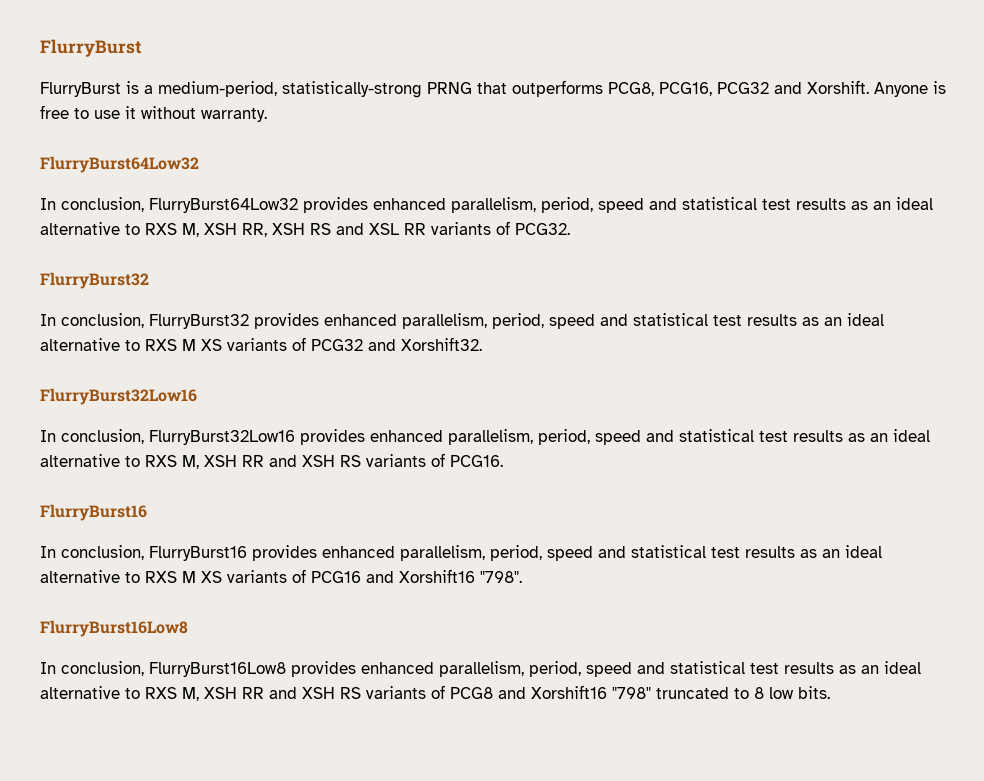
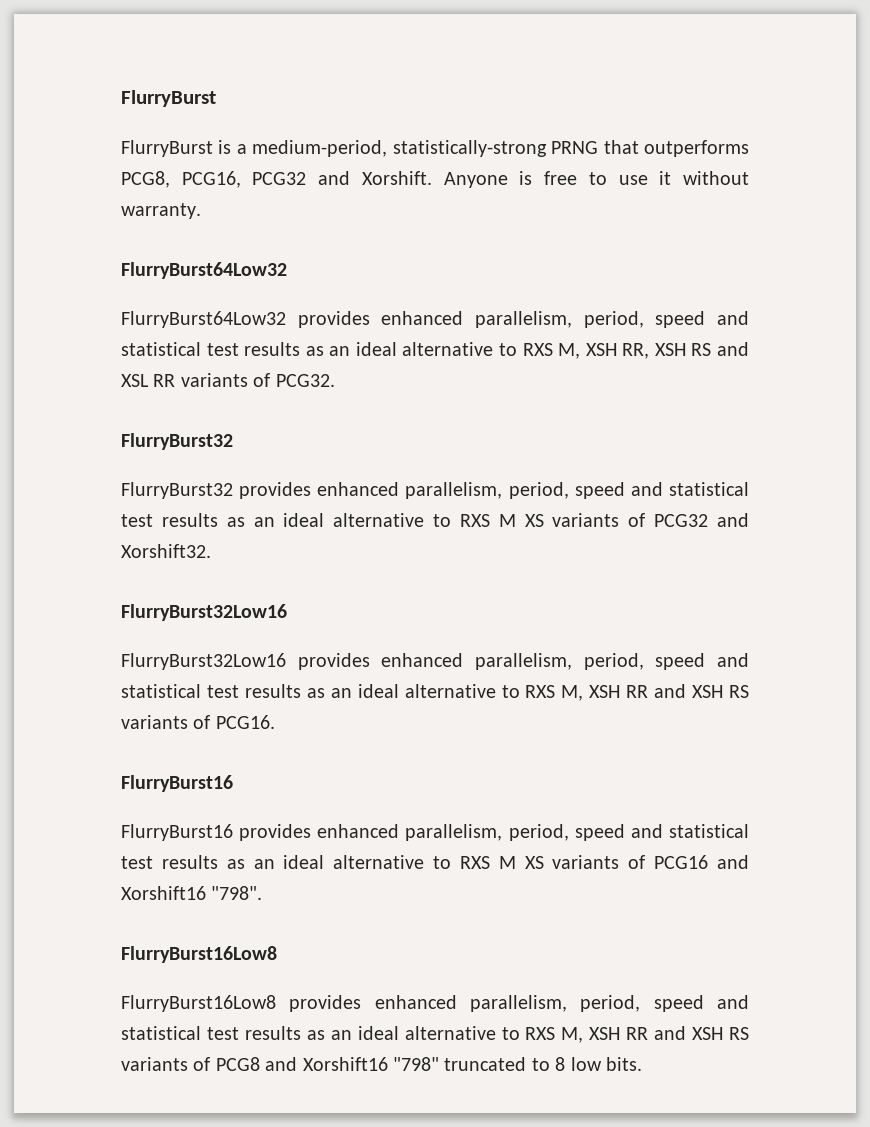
[40,197,144,212] In conclusion, -> (287, 270) none
[40,313,144,328] In conclusion, -> (233, 441) none
[40,429,144,444] In conclusion, -> (287, 612) none
[40,545,144,560] In conclusion, -> (233, 783) none
[40,661,144,676] In conclusion, -> (277, 954) none

